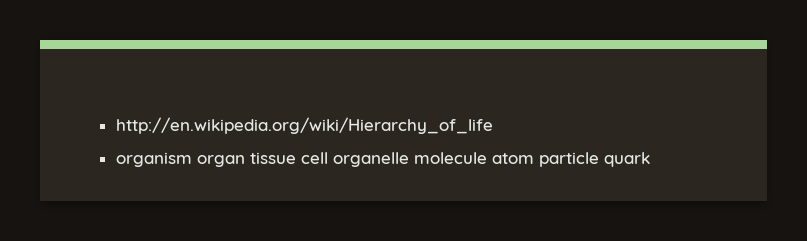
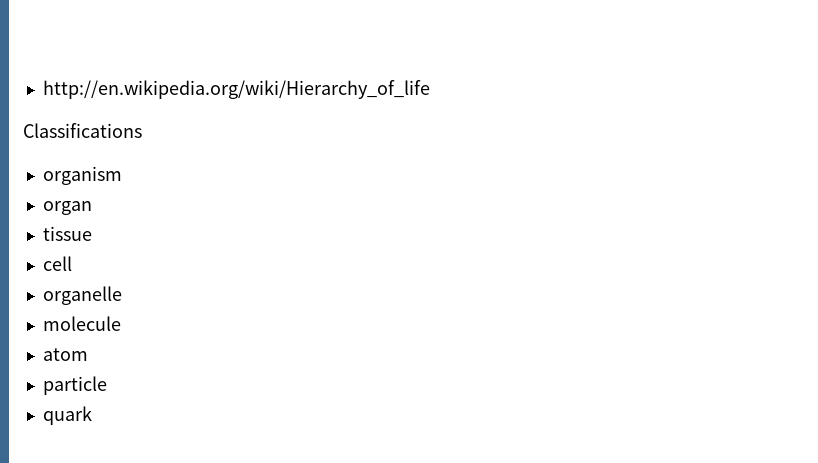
(493, 125) none -> [23,123,142,138] // Classifications
(192, 159) none -> (122, 175) //
(245, 161) none -> (92, 208) //
(296, 158) none -> (92, 233) //
(328, 158) none -> (72, 263) //
(409, 159) none -> (122, 295) //
(487, 158) none -> (121, 323) //
(534, 158) none -> (88, 354) //
(599, 159) none -> (107, 385) //

